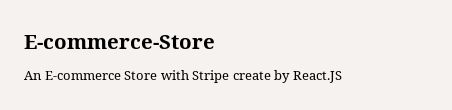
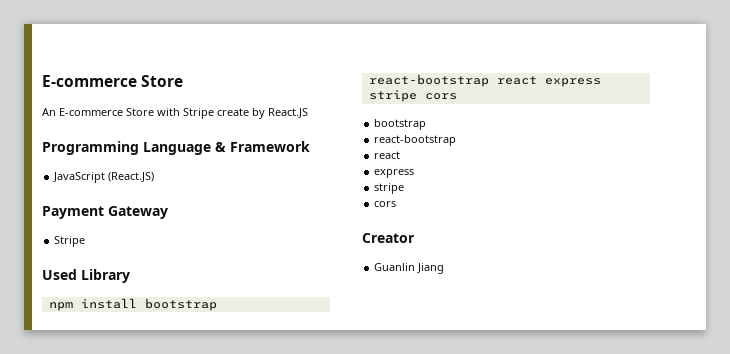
[24,35,215,49] E-commerce-Store -> [42,75,184,87] E-commerce Store
(342, 77) none -> [42,141,310,155] [53,172,155,183] [42,206,168,219] [54,236,86,247] [42,269,130,283] [48,298,217,311] [368,74,601,87] [368,90,457,102] [374,119,427,130] [374,135,457,146] [374,151,401,159] [374,169,415,178] [374,183,405,194] [374,201,397,207] [362,233,415,243] [374,263,445,274] // Programming Language & Framework // JavaScript (React.JS) // Payment Gateway // Stripe // Used Library // npm install bootstrap react-bootstrap react express stripe cors // bootstrap // react-bootstrap // react // express // stripe // cors // Creator // Guanlin Jiang

